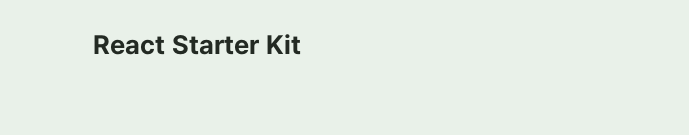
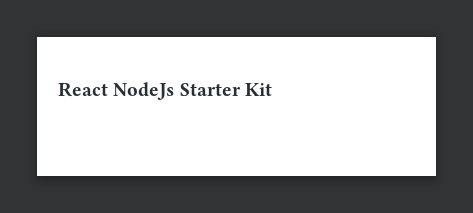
(165, 45) none -> [113,82,175,100] NodeJs

